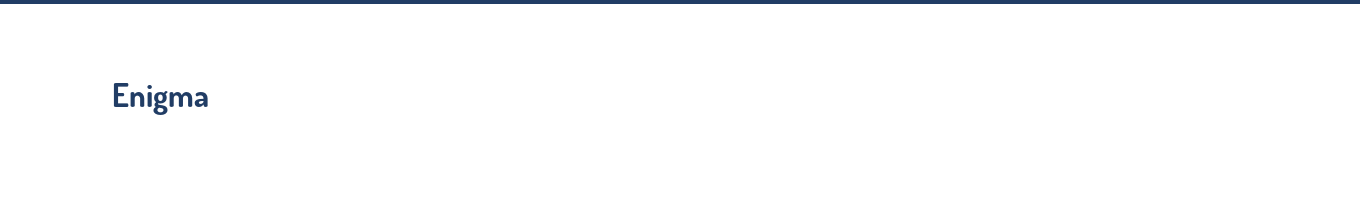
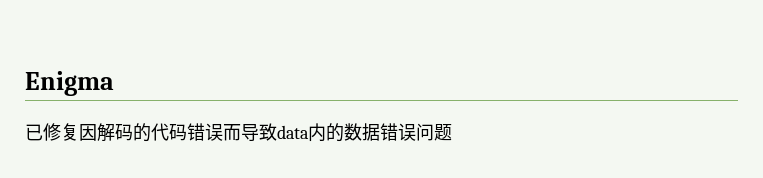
(209, 99) none -> [25,123,452,142] // 已修复因解码的代码错误而导致data内的数据错误问题

